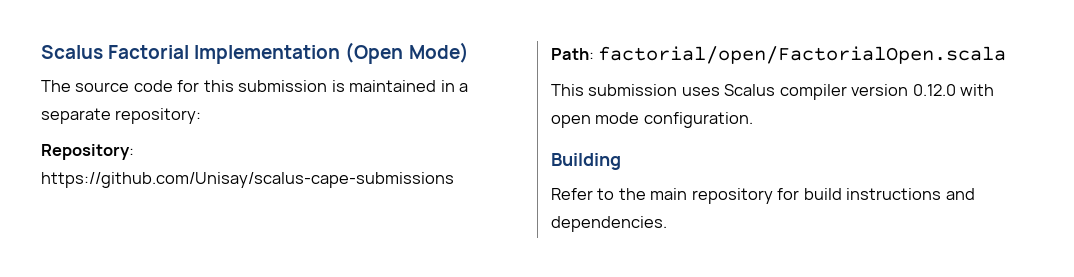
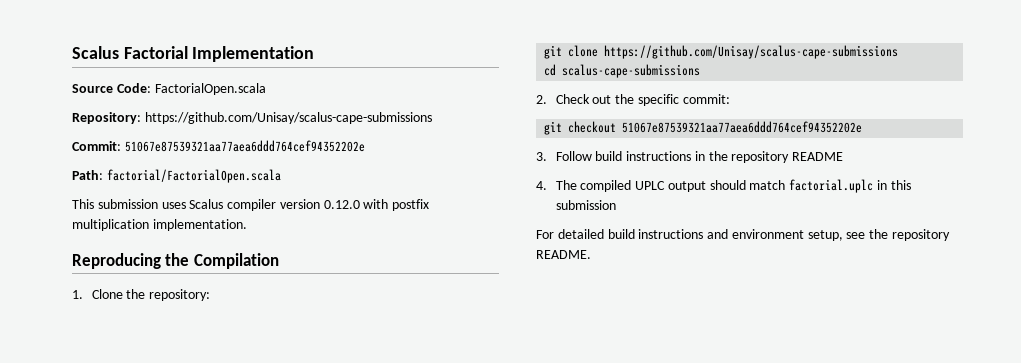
[345,42,469,64] [41,80,469,92] [41,108,202,124] (Open Mode) // The source code for this submission is maintained in a separate repository: -> [72,83,266,95] // Source Code: FactorialOpen.scala
(454, 180) none -> [72,140,365,152] // Commit: 51067e87539321aa77aea6ddd764cef94352202e
[598,46,1007,64] factorial/open/FactorialOpen.scala -> [106,169,281,183] factorial/FactorialOpen.scala
[551,112,753,128] [551,153,621,170] [551,188,975,204] [551,216,667,232] open mode configuration. // Building // Refer to the main repository for build instructions and dependencies. -> [392,199,430,211] [72,219,247,231] [72,253,279,269] [72,289,211,301] [544,45,899,59] [544,64,701,78] [536,94,730,106] [544,121,863,135] [536,151,844,163] [536,179,911,193] [555,200,616,210] [536,229,951,241] [536,250,591,259] postfix multiplication implementation. // Reproducing the Compilation // 1. Clone the repository: // git clone https://github.com/Unisay/scalus-cape-submissions // cd scalus-cape-submissions // 2. Check out the specific commit: // git checkout 51067e87539321aa77aea6ddd764cef94352202e // 3. Follow build instructions in the repository README // 4. The compiled UPLC output should match factorial.uplc in this submission // For detailed build instructions and environment setup, see the repository README.

